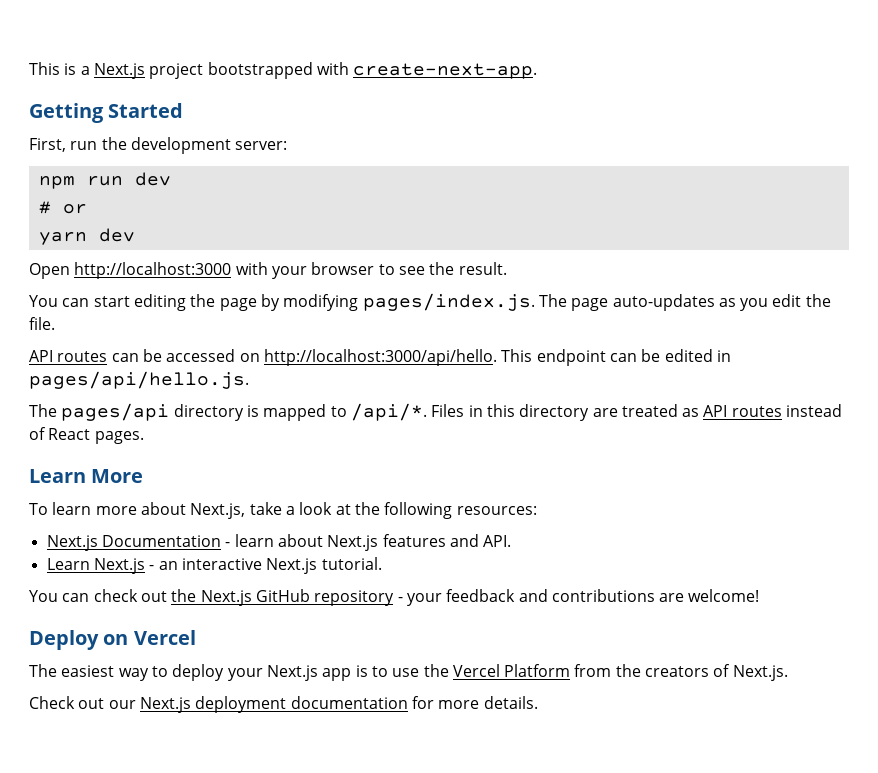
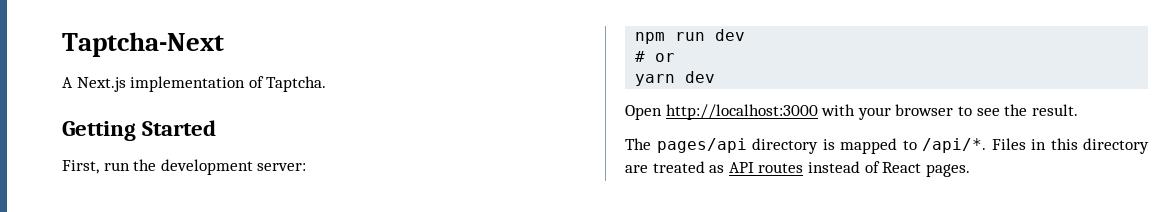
[29,62,538,79] This is a Next.js project bootstrapped with create-next-app. -> [62,32,224,57] [62,76,327,92] Taptcha-Next // A Next.js implementation of Taptcha.
[29,293,831,311] [29,317,55,330] [29,349,731,366] [29,371,249,389] // You can start editing the page by modifying pages/index.js. The page auto-updates as you edit the file. // API routes can be accessed on http://localhost:3000/api/hello. This endpoint can be edited in pages/api/hello.js. -> (1078, 110) none
[29,469,144,483] [29,502,537,519] [46,534,512,551] [46,557,382,574] [29,589,760,606] [29,630,196,650] [29,664,788,681] [29,696,538,713] // Learn More // To learn more about Next.js, take a look at the following resources: // Next.js Documentation - learn about Next.js features and API. // Learn Next.js - an interactive Next.js tutorial. // You can check out the Next.js GitHub repository - your feedback and contributions are welcome! // Deploy on Vercel // The easiest way to deploy your Next.js app is to use the Vercel Platform from the creators of Next.js. // Check out our Next.js deployment documentation for more details. -> (970, 170) none

